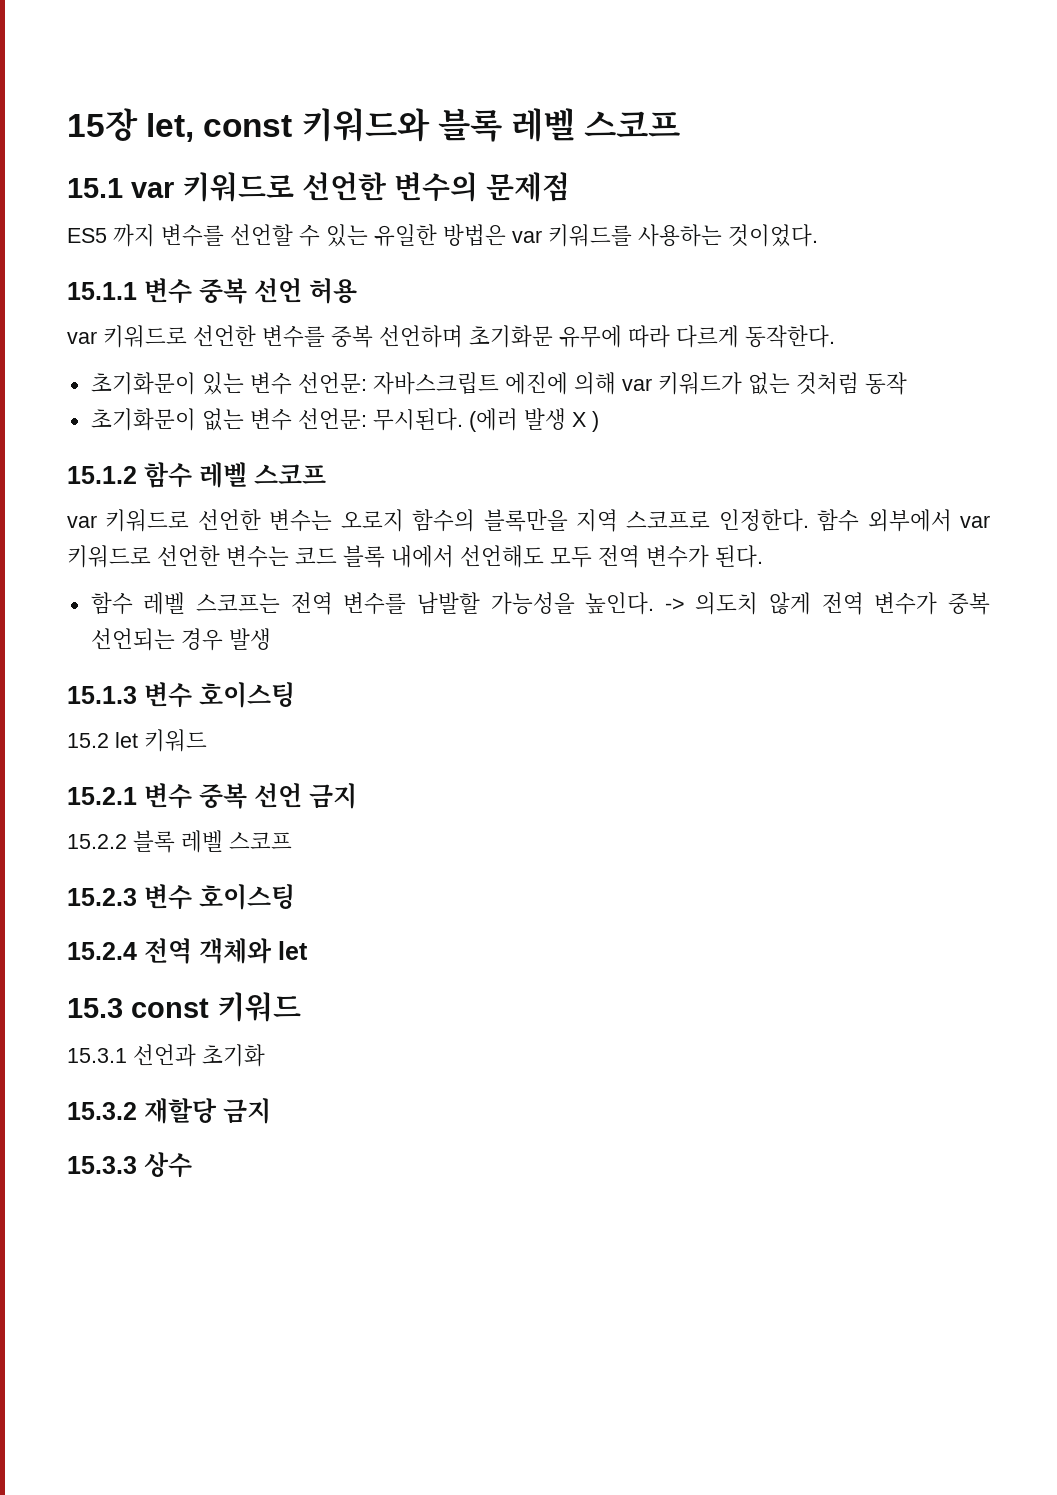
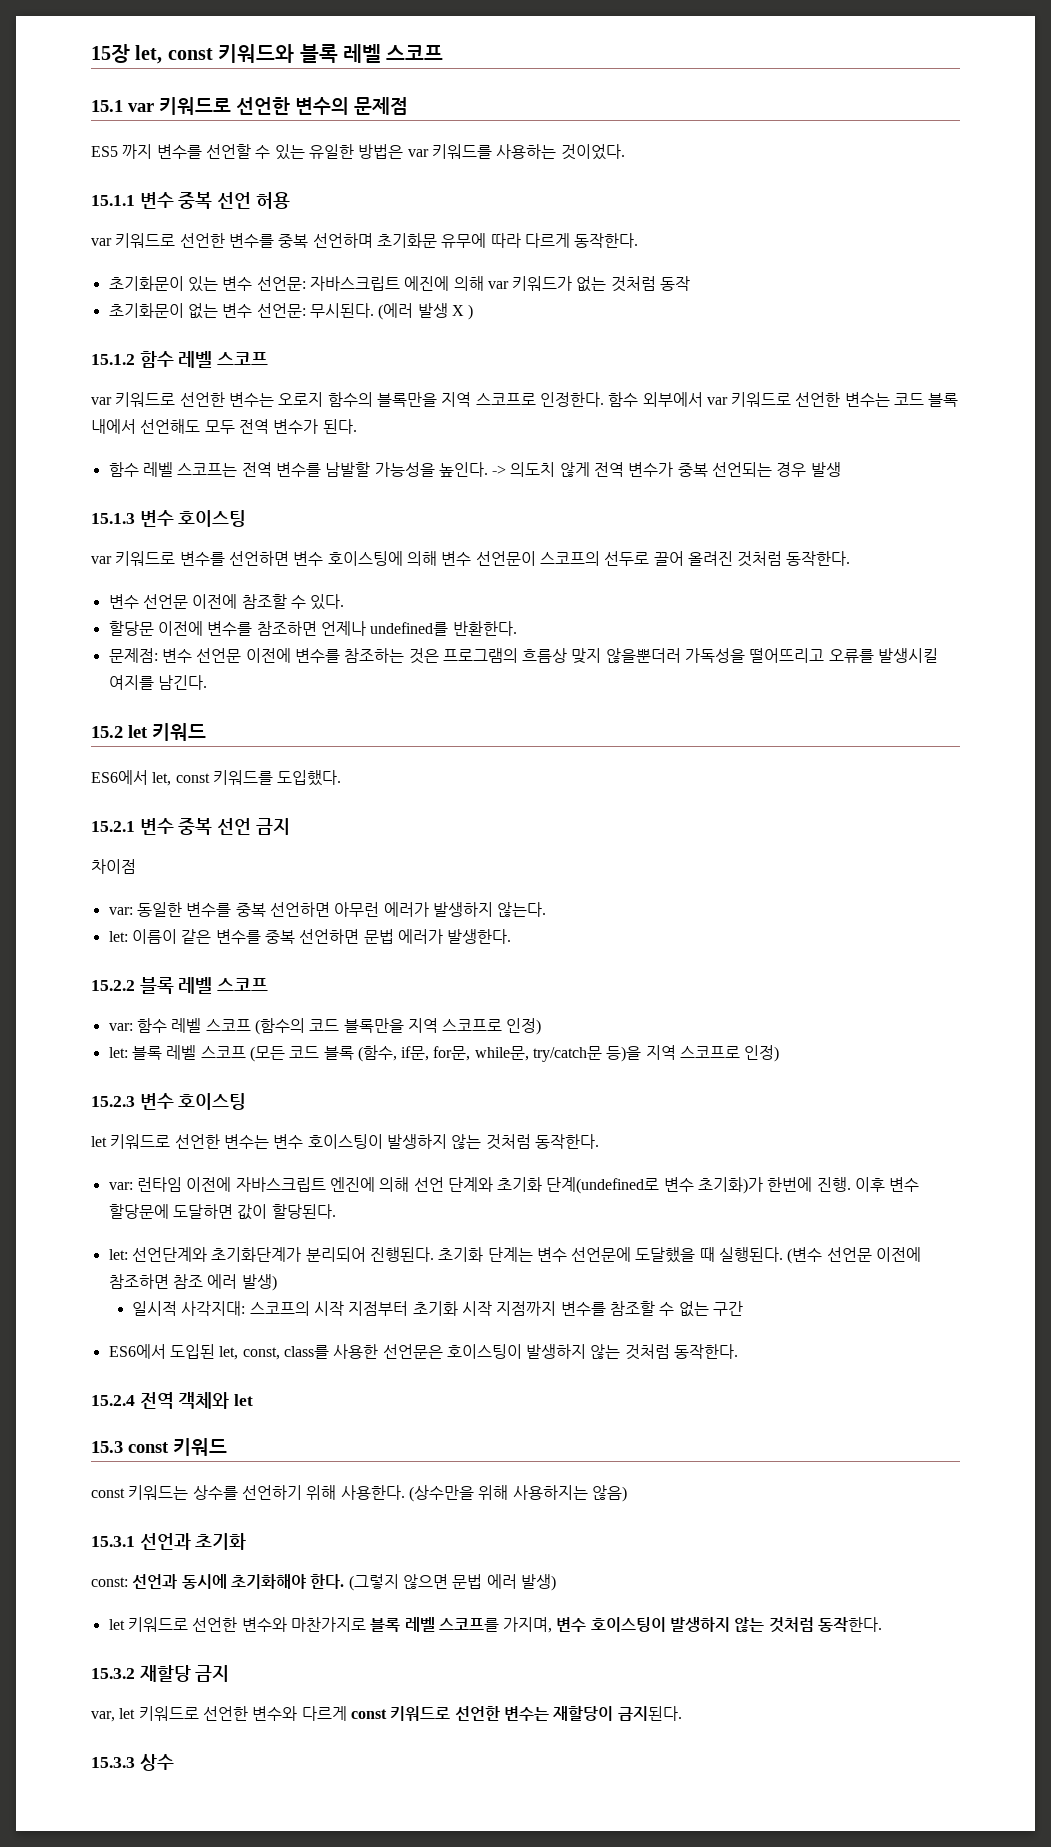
[67,729,207,752] 15.2 let 키워드 -> [91,551,851,567] [108,594,345,610] [108,621,517,636] [108,648,939,664] [108,675,207,690] [91,723,206,741] [91,770,342,786] var 키워드로 변수를 선언하면 변수 호이스팅에 의해 변수 선언문이 스코프의 선두로 끌어 올려진 것처럼 동작한다. // 변수 선언문 이전에 참조할 수 있다. // 할당문 이전에 변수를 참조하면 언제나 undefined를 반환한다. // 문제점: 변수 선언문 이전에 변수를 참조하는 것은 프로그램의 흐름상 맞지 않을뿐더러 가독성을 떨어뜨리고 오류를 발생시킬 여지를 남긴다. // 15.2 let 키워드 // ES6에서 let, const 키워드를 도입했다.
[67,830,292,853] [67,884,295,910] 15.2.2 블록 레벨 스코프 // 15.2.3 변수 호이스팅 -> [91,859,136,874] [108,902,547,917] [108,929,512,944] [91,977,269,994] [108,1018,542,1035] [108,1045,780,1062] [91,1093,247,1110] [91,1134,599,1150] [108,1177,920,1194] [108,1204,336,1220] [108,1247,922,1264] [108,1274,277,1291] [132,1301,743,1317] [108,1344,739,1360] 차이점 // var: 동일한 변수를 중복 선언하면 아무런 에러가 발생하지 않는다. // let: 이름이 같은 변수를 중복 선언하면 문법 에러가 발생한다. // 15.2.2 블록 레벨 스코프 // var: 함수 레벨 스코프 (함수의 코드 블록만을 지역 스코프로 인정) // let: 블록 레벨 스코프 (모든 코드 블록 (함수, if문, for문, while문, try/catch문 등)을 지역 스코프로 인정) // 15.2.3 변수 호이스팅 // let 키워드로 선언한 변수는 변수 호이스팅이 발생하지 않는 것처럼 동작한다. // var: 런타임 이전에 자바스크립트 엔진에 의해 선언 단계와 초기화 단계(undefined로 변수 초기화)가 한번에 진행. 이후 변수 할당문에 도달하면 값이 할당된다. // let: 선언단계와 초기화단계가 분리되어 진행된다. 초기화 단계는 변수 선언문에 도달했을 때 실행된다. (변수 선언문 이전에 참조하면 참조 에러 발생) // 일시적 사각지대: 스코프의 시작 지점부터 초기화 시작 지점까지 변수를 참조할 수 없는 구간 // ES6에서 도입된 let, const, class를 사용한 선언문은 호이스팅이 발생하지 않는 것처럼 동작한다.
[67,1044,265,1067] [67,1098,271,1124] 15.3.1 선언과 초기화 // 15.3.2 재할당 금지 -> [91,1485,627,1502] [91,1533,247,1550] [91,1574,556,1591] [108,1617,883,1633] [91,1665,230,1682] [91,1706,682,1722] const 키워드는 상수를 선언하기 위해 사용한다. (상수만을 위해 사용하지는 않음) // 15.3.1 선언과 초기화 // const: 선언과 동시에 초기화해야 한다. (그렇지 않으면 문법 에러 발생) // let 키워드로 선언한 변수와 마찬가지로 블록 레벨 스코프를 가지며, 변수 호이스팅이 발생하지 않는 것처럼 동작한다. // 15.3.2 재할당 금지 // var, let 키워드로 선언한 변수와 다르게 const 키워드로 선언한 변수는 재할당이 금지된다.

